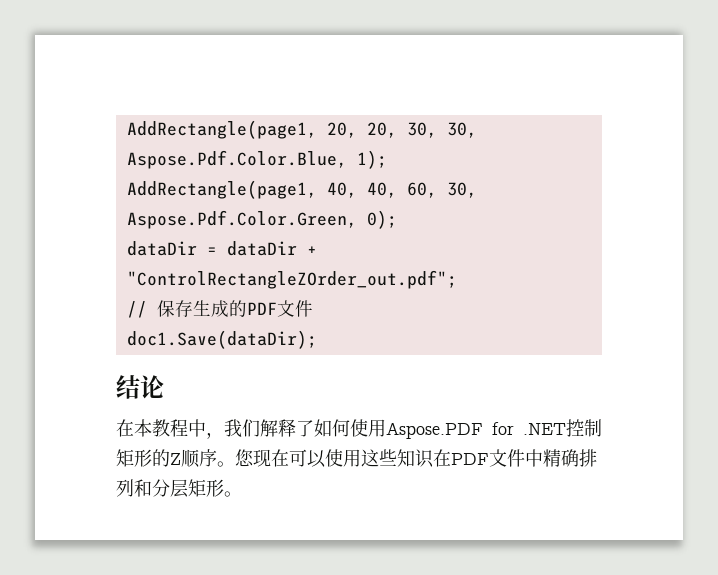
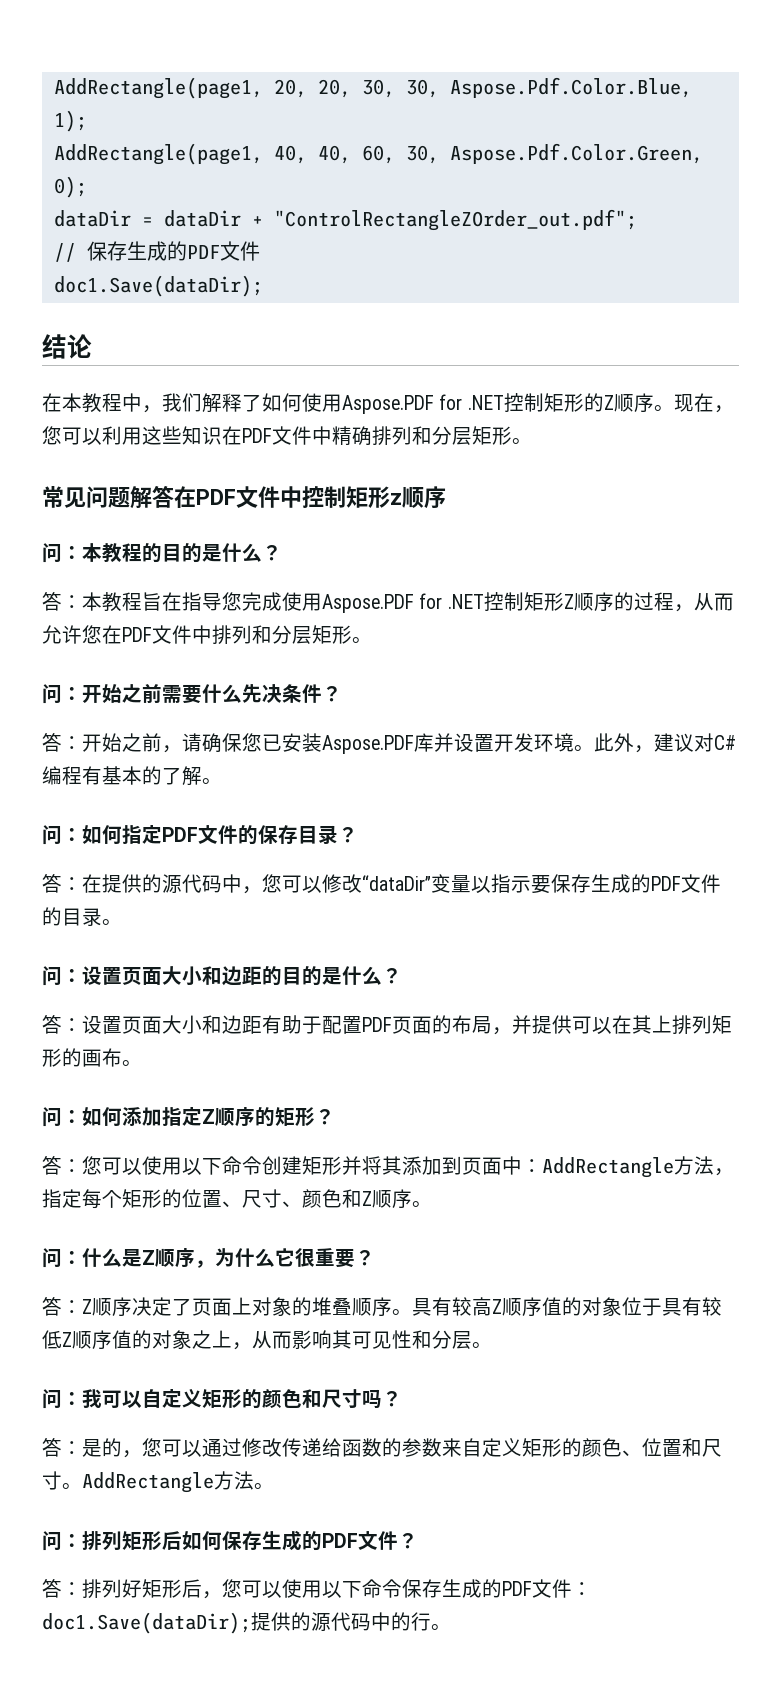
[235,449,343,468] 您现在可以使 -> [673,393,734,413] [42,426,122,445] 现在，您可以利
(242, 494) none -> [42,485,446,509] [42,543,282,563] [42,592,734,613] [42,625,372,645] [42,684,342,704] [42,733,736,754] [42,766,222,786] [42,825,358,845] [42,874,721,894] [42,907,122,926] [42,966,402,986] [42,1015,732,1035] [42,1048,142,1067] [42,1107,335,1127] [42,1156,734,1178] [42,1189,432,1209] [42,1248,375,1268] [42,1297,722,1317] [42,1330,492,1350] [42,1389,402,1409] [42,1438,722,1458] [42,1471,274,1493] [42,1530,418,1551] [42,1579,592,1599] [42,1612,451,1634] // 常见问题解答在PDF文件中控制矩形z顺序 // 问：本教程的目的是什么？ // 答：本教程旨在指导您完成使用Aspose.PDF for .NET控制矩形Z顺序的过程，从而允许您在PDF文件中排列和分层矩形。 // 问：开始之前需要什么先决条件？ // 答：开始之前，请确保您已安装Aspose.PDF库并设置开发环境。此外，建议对C#编程有基本的了解。 // 问：如何指定PDF文件的保存目录？ // 答：在提供的源代码中，您可以修改“dataDir”变量以指示要保存生成的PDF文件的目录。 // 问：设置页面大小和边距的目的是什么？ // 答：设置页面大小和边距有助于配置PDF页面的布局，并提供可以在其上排列矩形的画布。 // 问：如何添加指定Z顺序的矩形？ // 答：您可以使用以下命令创建矩形并将其添加到页面中：AddRectangle方法，指定每个矩形的位置、尺寸、颜色和Z顺序。 // 问：什么是Z顺序，为什么它很重要？ // 答：Z顺序决定了页面上对象的堆叠顺序。具有较高Z顺序值的对象位于具有较低Z顺序值的对象之上，从而影响其可见性和分层。 // 问：我可以自定义矩形的颜色和尺寸吗？ // 答：是的，您可以通过修改传递给函数的参数来自定义矩形的颜色、位置和尺寸。AddRectangle方法。 // 问：排列矩形后如何保存生成的PDF文件？ // 答：排列好矩形后，您可以使用以下命令保存生成的PDF文件：doc1.Save(dataDir);提供的源代码中的行。

